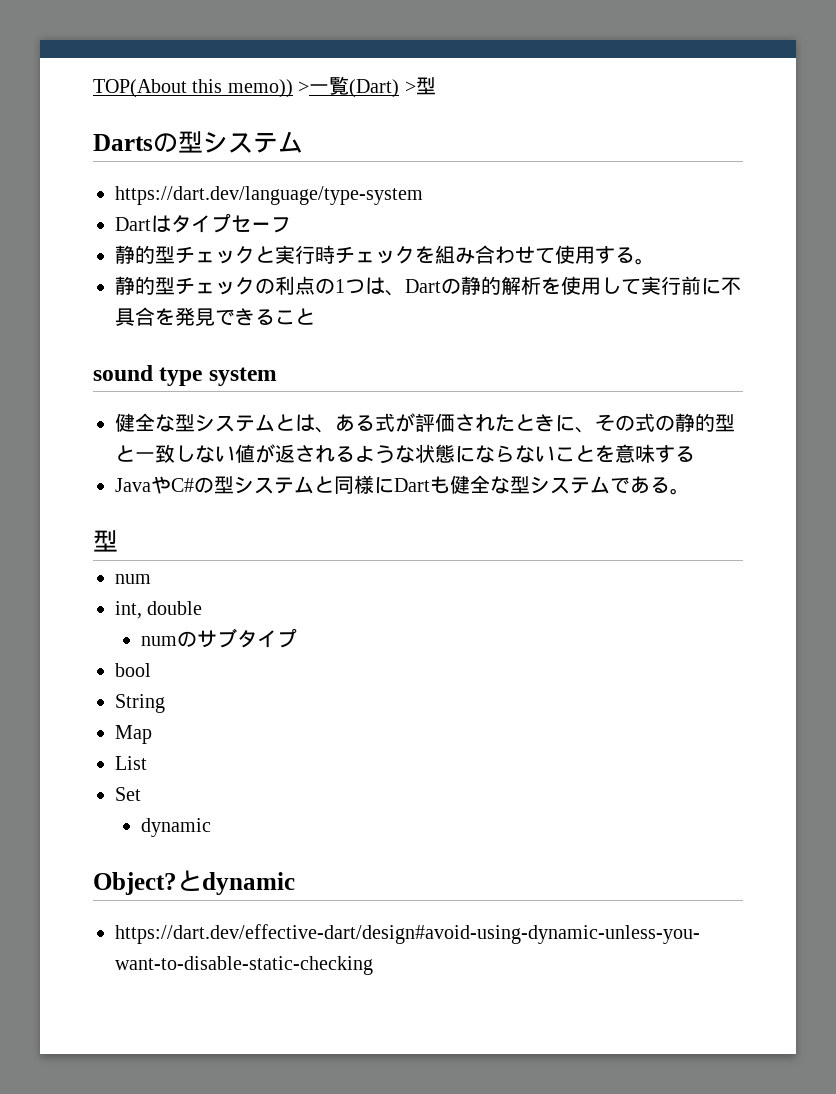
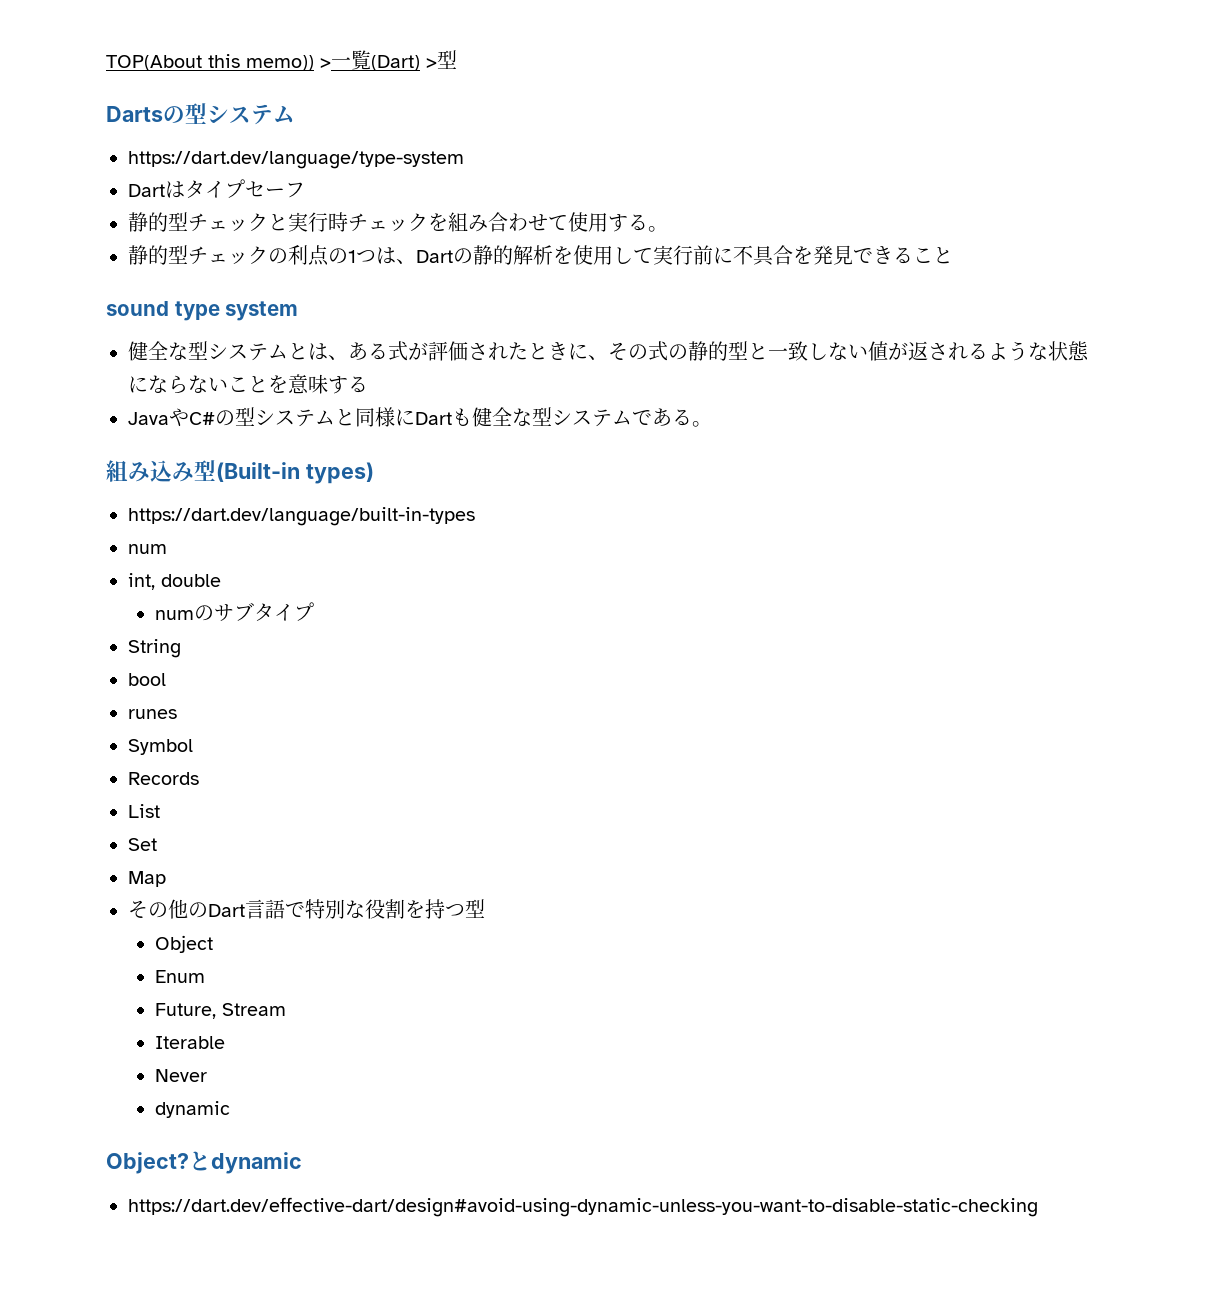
[93,530,118,552] 型 -> [106,460,374,484] [128,507,475,526] 組み込み型(Built-in types) // https://dart.dev/language/built-in-types
(298, 638) none -> [128,639,181,658] // String
[115,694,165,713] [115,725,152,744] String // Map -> [128,709,177,719] [128,739,193,755] [128,772,199,785] runes // Symbol // Records
(141, 794) none -> [128,871,166,887] [128,899,485,919] [155,935,214,953] [155,970,206,983] [155,1003,287,1019] [155,1036,226,1049] [155,1069,208,1082] // Map // その他のDart言語で特別な役割を持つ型 // Object // Enum // Future, Stream // Iterable // Never

